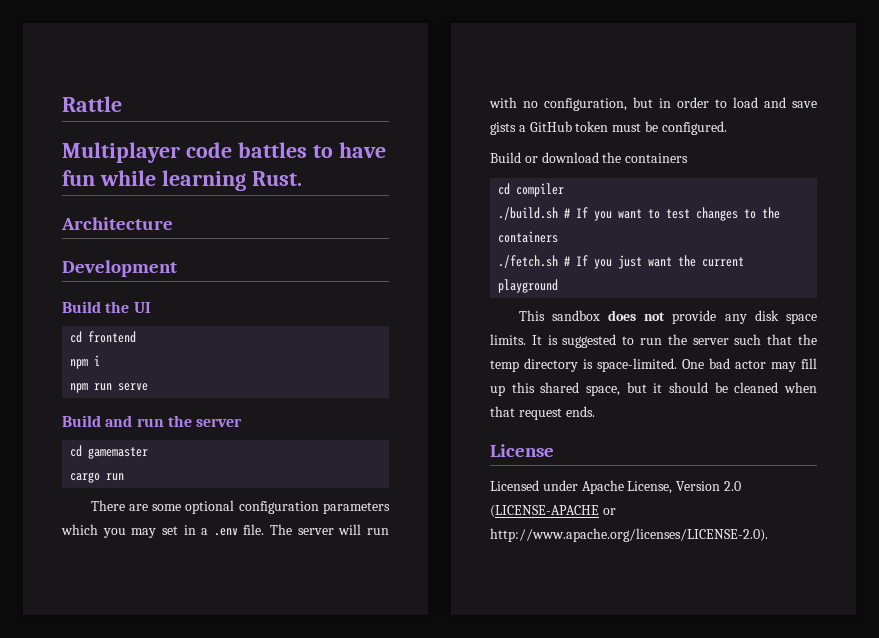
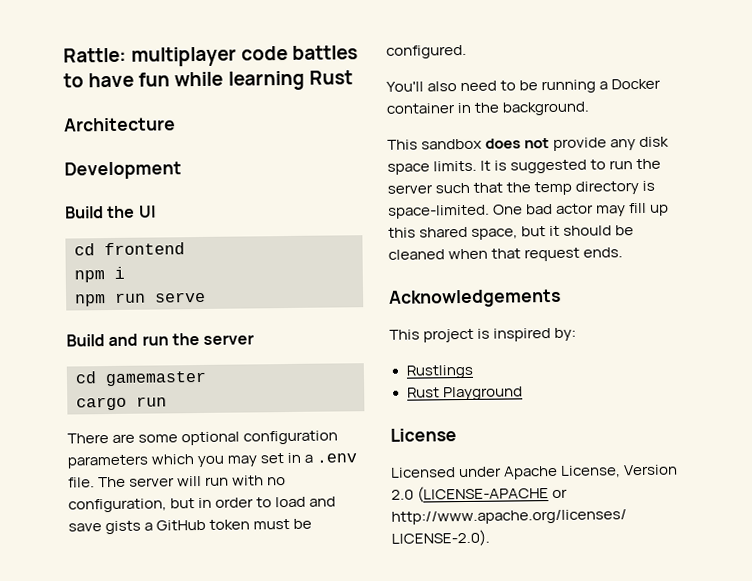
[62,96,122,112] [62,142,180,163] Rattle // Multiplayer -> [63,46,238,67] Rattle: multiplayer
[251,171,302,186] Rust. -> [308,70,353,85] Rust
[490,152,689,163] [498,183,565,197] [498,207,781,221] [498,231,559,243] [498,255,745,269] [498,279,559,293] Build or download the containers // cd compiler // ./build.sh # If you want to test changes to the containers // ./fetch.sh # If you just want the current playground -> [386,78,662,94] [386,101,591,116] You'll also need to be running a Docker container in the background.
(595, 411) none -> [389,288,561,308] [389,327,577,343] [405,364,473,379] [406,386,523,401] // Acknowledgements // This project is inspired by: // Rustlings // Rust Playground

